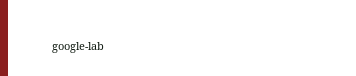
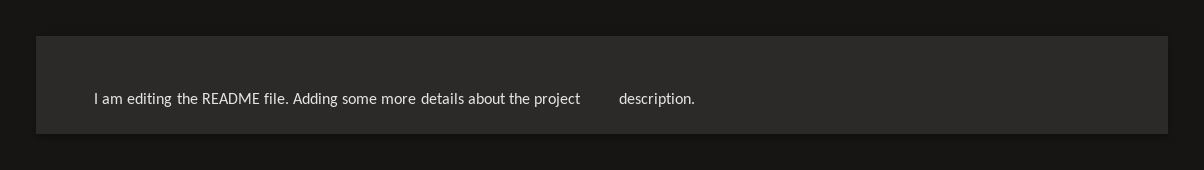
[52,42,104,53] google-lab -> [94,93,695,107] I am editing the README file. Adding some more details about the project description.

